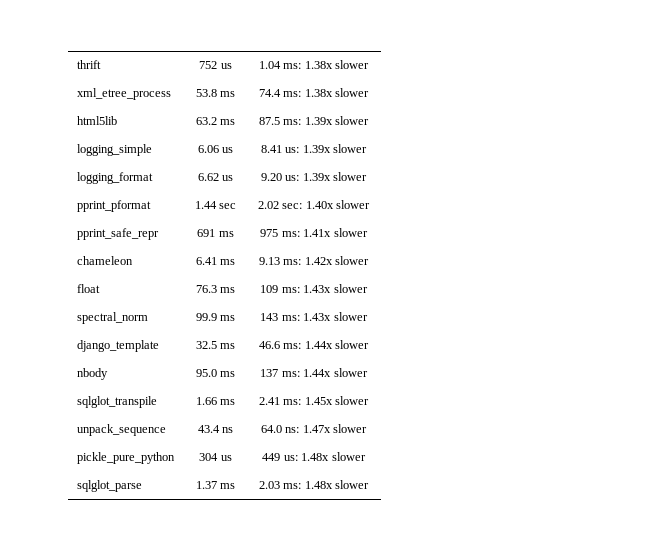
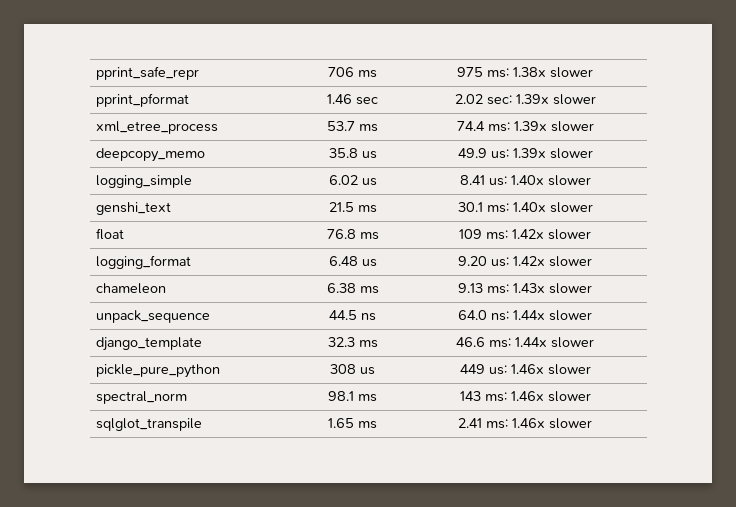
[77,60,102,69] [199,61,232,69] [258,60,370,69] thrift | 752 us | 1.04 ms: 1.38x slower -> [96,66,200,80] [328,67,377,78] [456,67,593,78] [96,93,190,107] [327,94,378,105] [454,94,596,105] pprint_safe_repr | 706 ms | 975 ms: 1.38x slower // pprint_pformat | 1.46 sec | 2.02 sec: 1.39x slower
[195,89,217,97] 53.8 -> [327,121,355,131] 53.7
[304,88,370,97] [77,116,118,125] [195,117,236,125] [258,117,302,125] 1.38x slower // html5lib | 63.2 ms | 87.5 ms: -> [513,121,594,132] [96,148,206,162] [328,148,377,159] [457,148,509,159] 1.39x slower // deepcopy_memo | 35.8 us | 49.9 us:
[197,145,219,153] 6.06 -> [328,175,358,185] 6.02
[302,145,331,153] 1.39x -> [510,175,591,186] [96,202,172,215] [328,202,377,213] [457,202,593,213] [96,228,125,240] [326,229,379,240] [458,229,544,240] 1.40x slower // genshi_text | 21.5 ms | 30.1 ms: 1.40x slower // float | 76.8 ms | 109 ms: 1.42x
[197,173,219,181] 6.62 -> [328,256,358,266] 6.48
[302,172,368,181] [77,200,152,212] [194,201,237,209] [257,200,371,209] [77,228,160,240] [197,229,234,237] [260,229,332,237] 1.39x slower // pprint_pformat | 1.44 sec | 2.02 sec: 1.40x slower // pprint_safe_repr | 691 ms | 975 ms: 1.41x -> [513,256,545,266] 1.42x
[195,257,217,265] 6.41 -> [326,283,356,293] 6.38
[304,256,370,265] [77,284,101,293] [195,285,236,293] [260,284,368,293] [77,312,149,324] [195,313,236,321] [260,313,332,321] 1.42x slower // float | 76.3 ms | 109 ms: 1.43x slower // spectral_norm | 99.9 ms | 143 ms: 1.43x -> [513,283,592,294] [96,310,211,323] [329,310,376,321] [457,310,545,321] 1.43x slower // unpack_sequence | 44.5 ns | 64.0 ns: 1.44x
[195,341,217,349] 32.5 -> [327,337,355,347] 32.3
[77,368,109,380] [195,369,236,377] [260,369,332,377] nbody | 95.0 ms | 137 ms: 1.44x -> [96,364,221,378] [330,364,375,375] [459,364,591,375] [96,391,188,404] [328,391,377,402] [459,391,544,402] pickle_pure_python | 308 us | 449 us: 1.46x slower // spectral_norm | 98.1 ms | 143 ms: 1.46x
[195,397,217,405] 1.66 -> [328,418,354,428] 1.65
[304,396,370,405] [77,424,167,436] [197,425,234,433] [260,424,368,433] [77,452,176,464] [199,453,232,461] [262,452,366,461] [77,480,143,492] [195,481,236,489] [258,480,370,489] 1.45x slower // unpack_sequence | 43.4 ns | 64.0 ns: 1.47x slower // pickle_pure_python | 304 us | 449 us: 1.48x slower // sqlglot_parse | 1.37 ms | 2.03 ms: 1.48x slower -> [511,418,592,429] 1.46x slower

